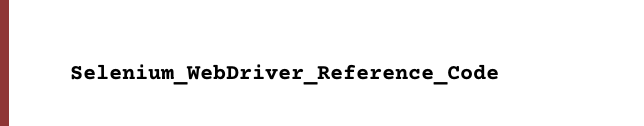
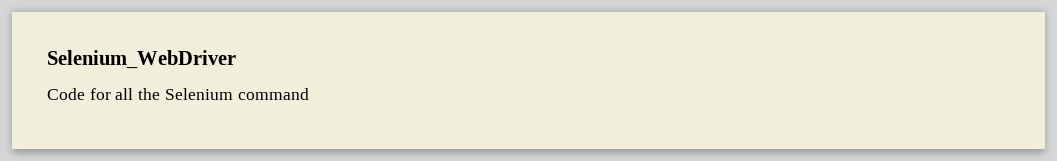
[70,64,499,85] Selenium_WebDriver_Reference_Code -> [47,50,236,69] [47,88,309,100] Selenium_WebDriver // Code for all the Selenium command

